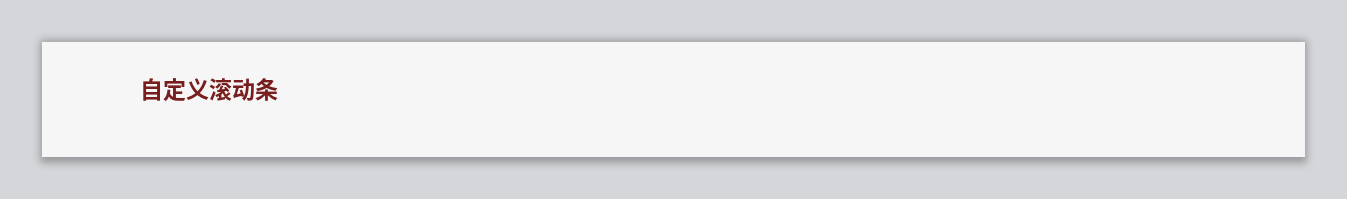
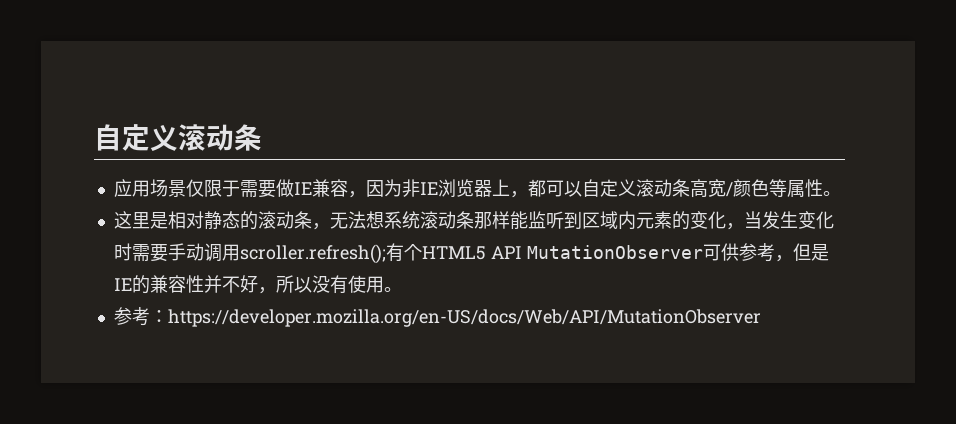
[140,78,278,102] 自定义滚动条 -> [94,124,262,151] [113,179,841,198] [113,211,834,230] [113,243,829,264] [113,275,402,294] [113,307,761,327] 自定义滚动条 // 应用场景仅限于需要做IE兼容，因为非IE浏览器上，都可以自定义滚动条高宽/颜色等属性。 // 这里是相对静态的滚动条，无法想系统滚动条那样能监听到区域内元素的变化，当发生变化时需要手动调用scroller.refresh();有个HTML5 API MutationObserver可供参考，但是IE的兼容性并不好，所以没有使用。 // 参考：https://developer.mozilla.org/en-US/docs/Web/API/MutationObserver

